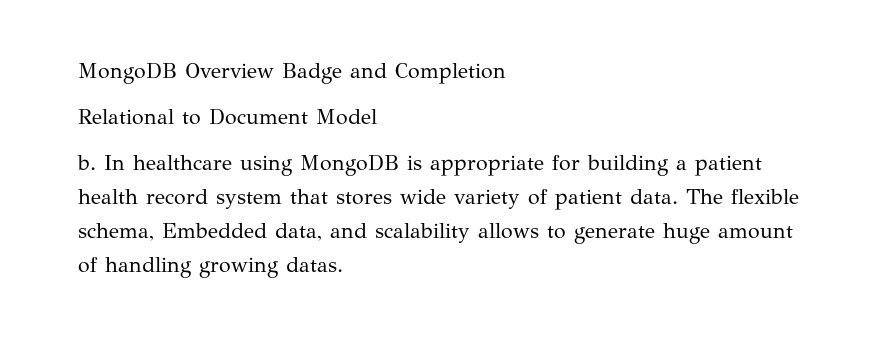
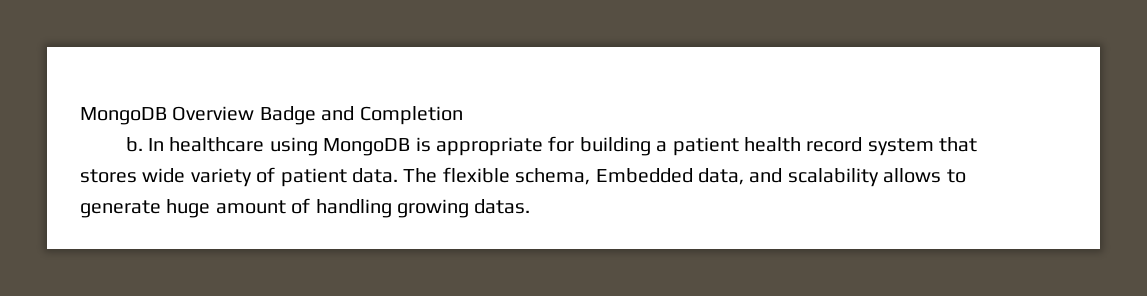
[78,108,377,125] // Relational to Document Model -> (463, 115) none

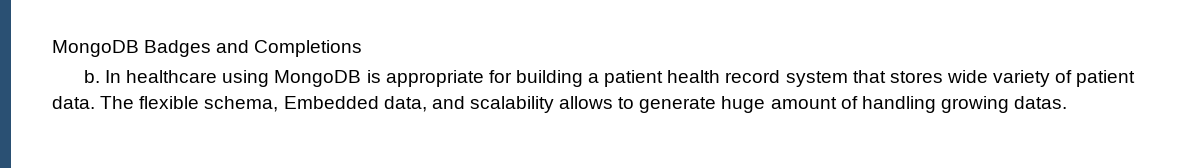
[80,106,463,125] MongoDB Overview Badge and Completion -> [52,40,363,57] MongoDB Badges and Completions

